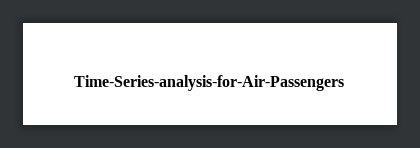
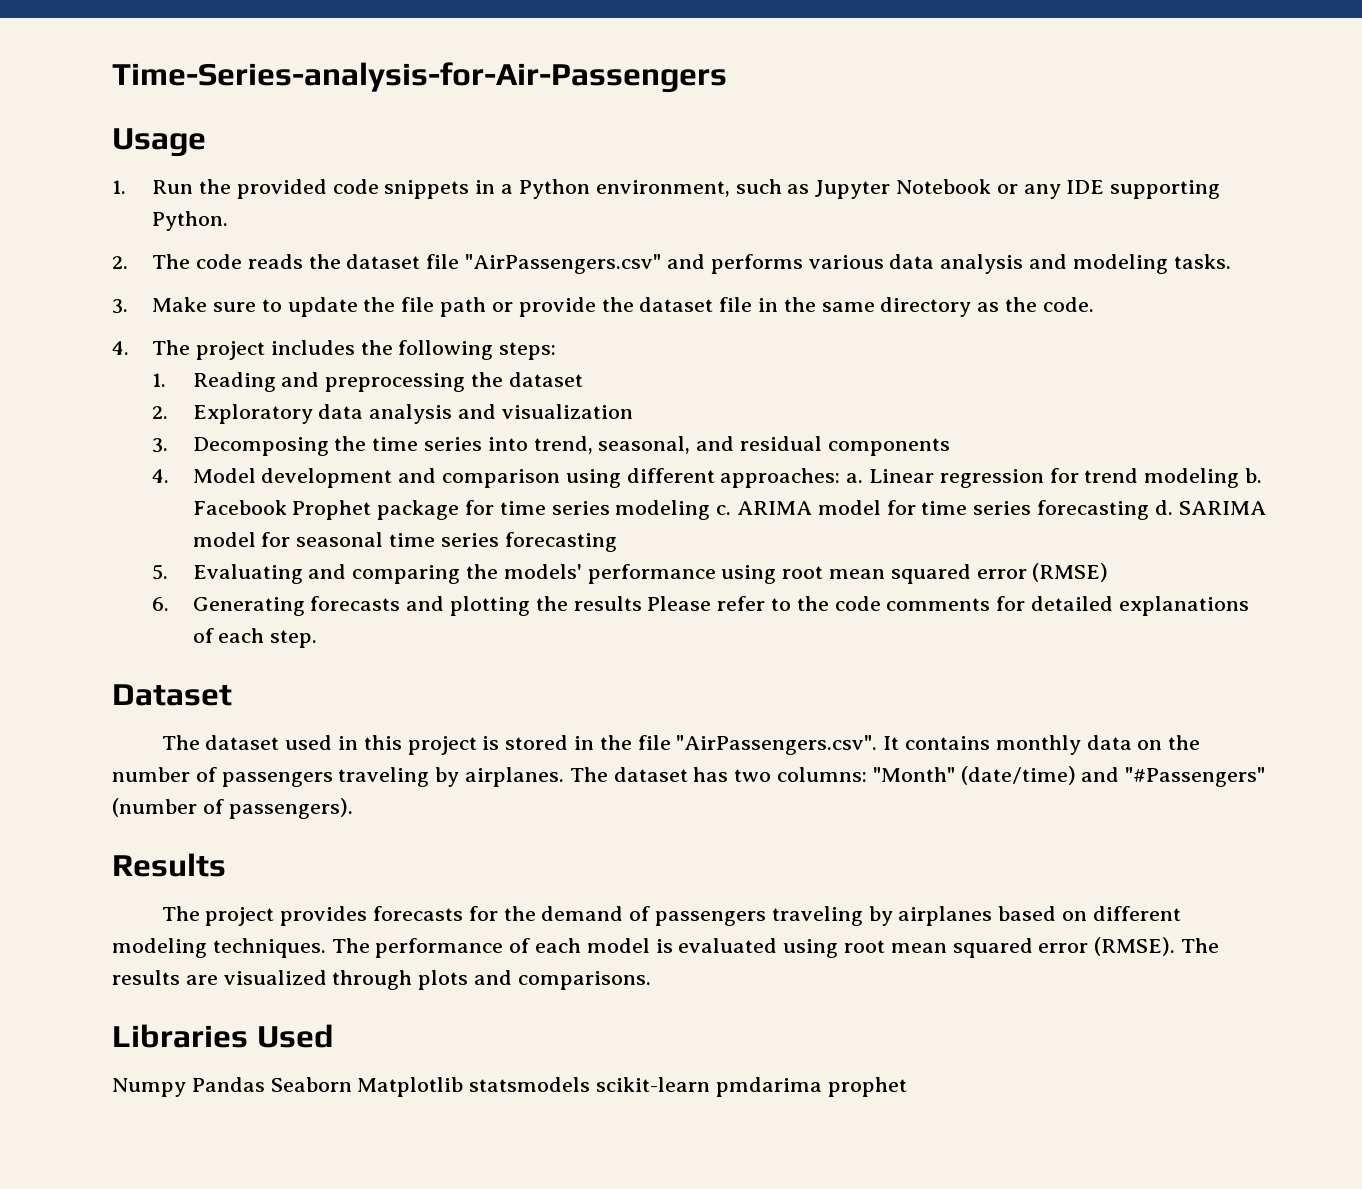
(344, 83) none -> [112,128,206,157] [112,179,1221,199] [152,211,229,231] [112,254,1231,274] [112,297,1094,317] [112,340,557,360] [152,372,583,392] [152,404,633,424] [152,436,950,456] [152,468,1263,488] [192,500,1266,520] [192,532,617,552] [152,563,1109,584] [152,596,1249,616] [192,628,318,648] [112,684,232,706] [161,735,1201,755] [112,766,1266,787] [112,798,353,819] [112,853,226,877] [161,906,1181,926] [112,937,1220,958] [112,970,651,990] [112,1024,333,1048] [112,1077,907,1097] // Usage // 1. Run the provided code snippets in a Python environment, such as Jupyter Notebook or any IDE supporting Python. // 2. The code reads the dataset file "AirPassengers.csv" and performs various data analysis and modeling tasks. // 3. Make sure to update the file path or provide the dataset file in the same directory as the code. // 4. The project includes the following steps: // 1. Reading and preprocessing the dataset // 2. Exploratory data analysis and visualization // 3. Decomposing the time series into trend, seasonal, and residual components // 4. Model development and comparison using different approaches: a. Linear regression for trend modeling b. Facebook Prophet package for time series modeling c. ARIMA model for time series forecasting d. SARIMA model for seasonal time series forecasting // 5. Evaluating and comparing the models' performance using root mean squared error (RMSE) // 6. Generating forecasts and plotting the results Please refer to the code comments for detailed explanations of each step. // Dataset // The dataset used in this project is stored in the file "AirPassengers.csv". It contains monthly data on the number of passengers traveling by airplanes. The dataset has two columns: "Month" (date/time) and "#Passengers" (number of passengers). // Results // The project provides forecasts for the demand of passengers traveling by airplanes based on different modeling techniques. The performance of each model is evaluated using root mean squared error (RMSE). The results are visualized through plots and comparisons. // Libraries Used // Numpy Pandas Seaborn Matplotlib statsmodels scikit-learn pmdarima prophet

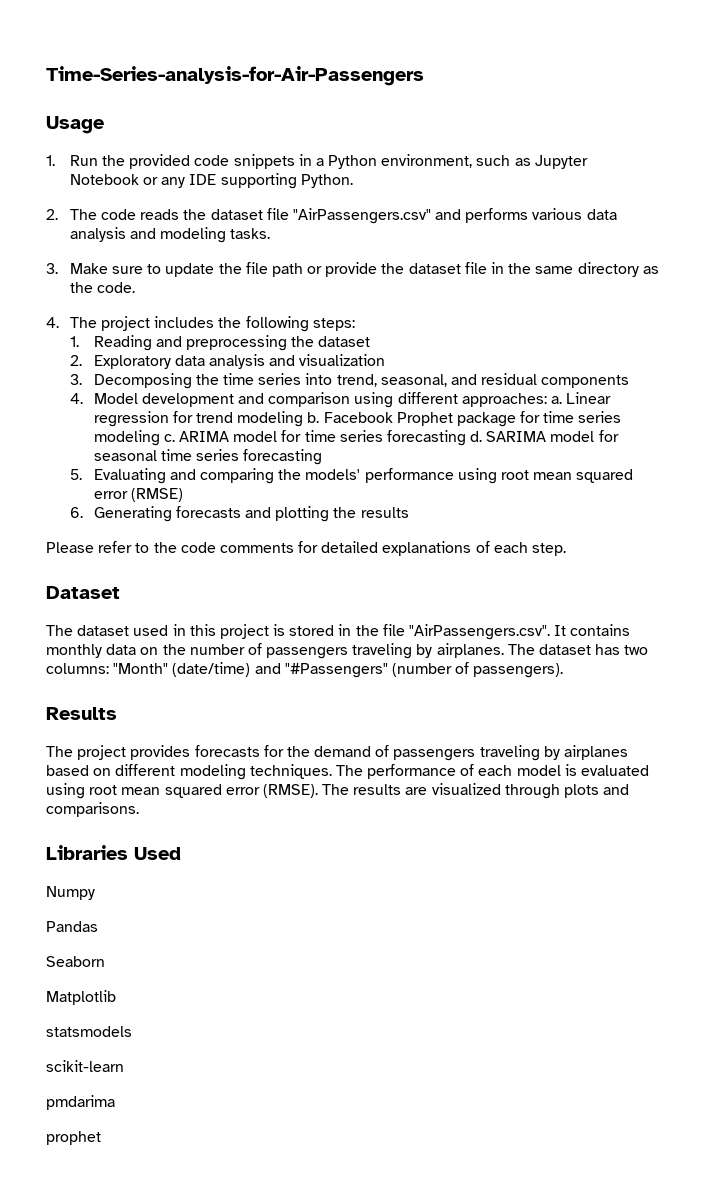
(642, 603) none -> (409, 512) //
(186, 1087) none -> (95, 893) //
(265, 1084) none -> (98, 926) //
(352, 1084) none -> (105, 961) //
(464, 1087) none -> (116, 997) //
(591, 1084) none -> (132, 1031) //
(711, 1084) none -> (124, 1066) //
(822, 1087) none -> (115, 1102) //

